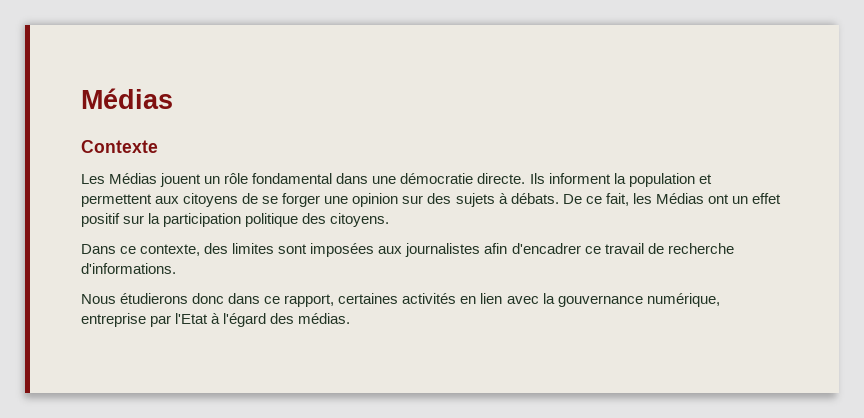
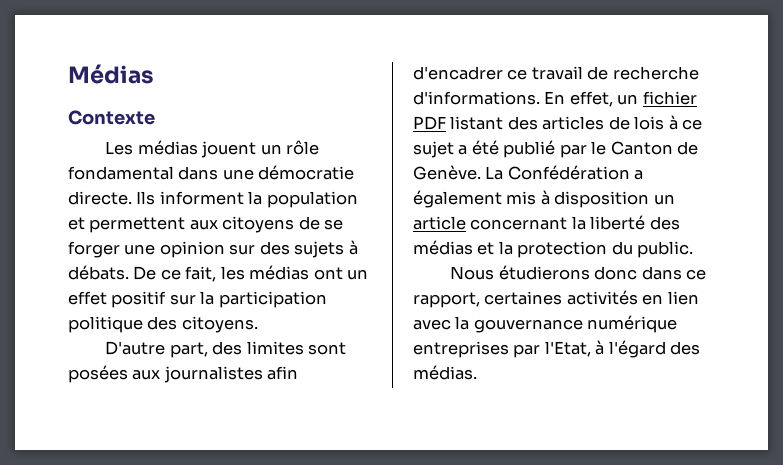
[109,173,158,184] Médias -> [137,140,198,155] médias
[655,193,704,204] Médias -> [249,265,310,280] médias
[81,244,201,256] Dans ce contexte, -> [105,341,208,358] D'autre part,
[310,243,375,257] imposées -> [68,365,128,383] posées
(176, 268) none -> [544,91,697,107] [413,115,703,130] [413,140,699,158] [413,165,644,180] [413,190,675,208] [413,215,680,230] [413,240,694,258] En effet, un fichier PDF listant des articles de lois à ce sujet a été publié par le Canton de Genève. La Confédération a également mis à disposition un article concernant la liberté des médias et la protection du public.
[646,293,720,307] [81,313,209,327] numérique, entreprise par l'Etat -> [587,315,678,333] [413,341,591,358] numérique entreprises par l'Etat,

